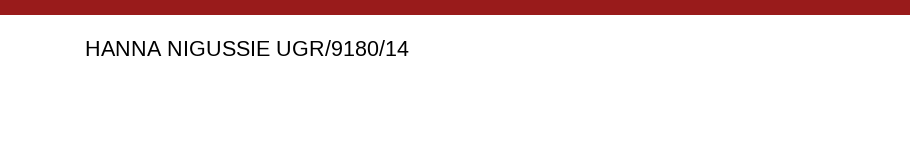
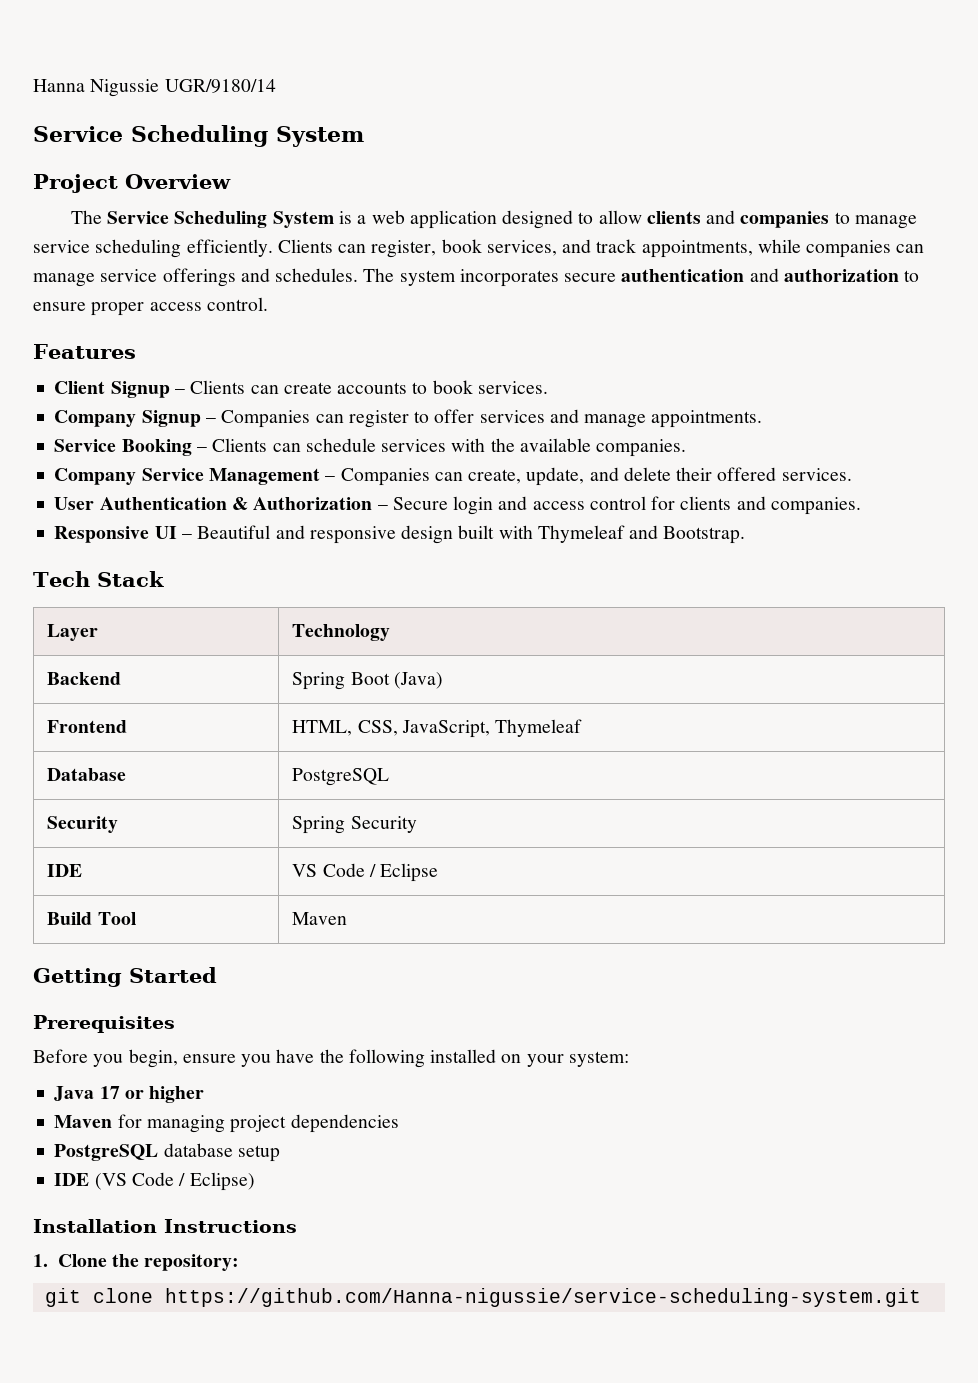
[85,41,270,56] HANNA NIGUSSIE -> [33,79,160,97] Hanna Nigussie
(409, 48) none -> [33,125,364,147] [33,174,231,193] [70,210,917,229] [33,239,925,258] [33,268,920,287] [33,297,268,316] [33,344,136,359] [54,380,548,398] [54,409,763,428] [54,438,687,457] [54,467,852,486] [54,496,861,515] [54,525,746,544] [33,571,164,587] [47,624,99,641] [292,624,391,641] [47,672,122,685] [292,672,443,690] [47,720,128,733] [292,719,583,738] [47,768,127,781] [292,768,390,786] [47,816,119,833] [292,816,417,834] [47,864,83,877] [292,863,439,882] [47,912,136,925] [292,912,348,925] [33,967,217,987] [33,1015,175,1033] [33,1049,629,1068] [54,1086,205,1103] [54,1114,399,1133] [54,1143,280,1162] [54,1172,255,1191] [33,1219,297,1233] [33,1254,240,1271] [44,1288,921,1307] // Service Scheduling System // Project Overview // The Service Scheduling System is a web application designed to allow clients and companies to manage service scheduling efficiently. Clients can register, book services, and track appointments, while companies can manage service offerings and schedules. The system incorporates secure authentication and authorization to ensure proper access control. // Features // Client Signup – Clients can create accounts to book services. // Company Signup – Companies can register to offer services and manage appointments. // Service Booking – Clients can schedule services with the available companies. // Company Service Management – Companies can create, update, and delete their offered services. // User Authentication & Authorization – Secure login and access control for clients and companies. // Responsive UI – Beautiful and responsive design built with Thymeleaf and Bootstrap. // Tech Stack // Layer | Technology // Backend | Spring Boot (Java) // Frontend | HTML, CSS, JavaScript, Thymeleaf // Database | PostgreSQL // Security | Spring Security // IDE | VS Code / Eclipse // Build Tool | Maven // Getting Started // Prerequisites // Before you begin, ensure you have the following installed on your system: // Java 17 or higher // Maven for managing project dependencies // PostgreSQL database setup // IDE (VS Code / Eclipse) // Installation Instructions // 1. Clone the repository: // git clone https://github.com/Hanna-nigussie/service-scheduling-system.git

